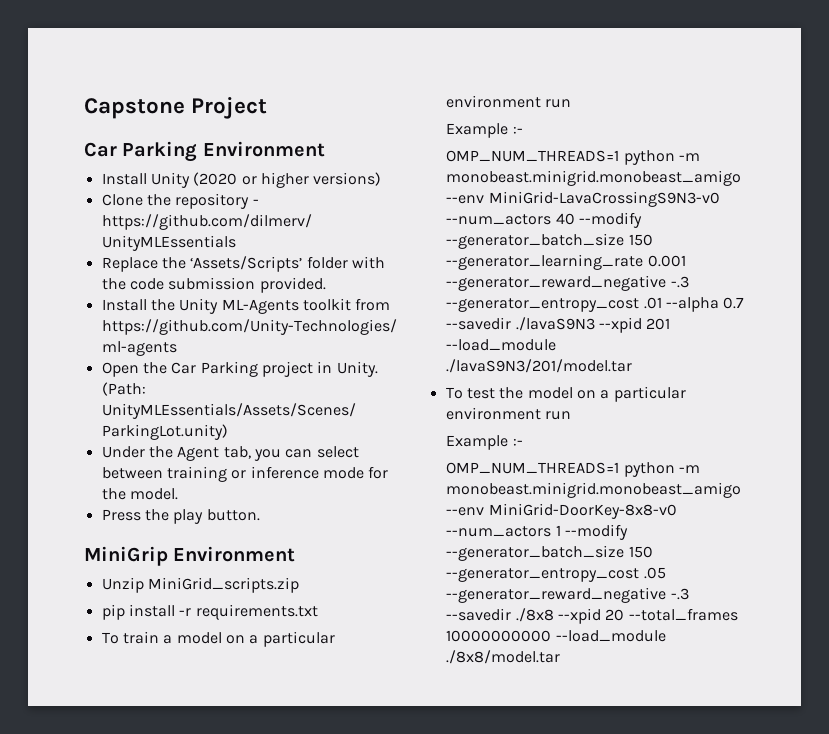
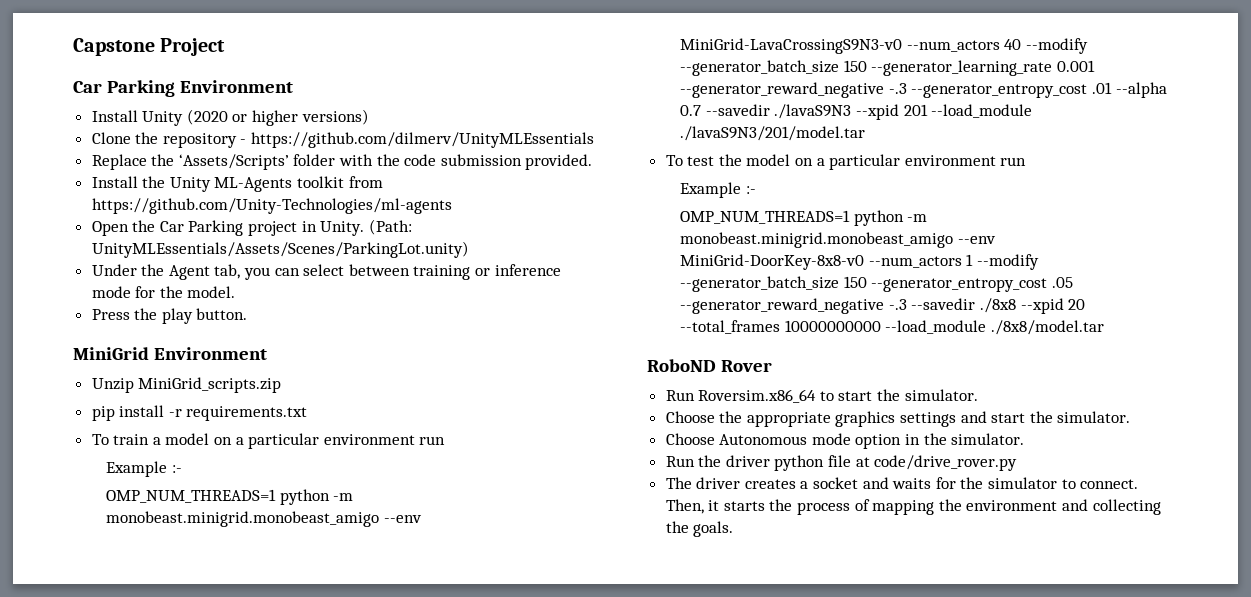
[84,546,168,566] MiniGrip -> [73,347,149,360] MiniGrid
(561, 657) none -> [647,359,772,372] [665,389,978,403] [665,411,1131,427] [665,433,1025,449] [665,455,1018,471] [665,477,1139,489] [665,499,1161,515] [665,521,734,537] // RoboND Rover // Run Roversim.x86_64 to start the simulator. // Choose the appropriate graphics settings and start the simulator. // Choose Autonomous mode option in the simulator. // Run the driver python file at code/drive_rover.py // The driver creates a socket and waits for the simulator to connect. Then, it starts the process of mapping the environment and collecting the goals.

